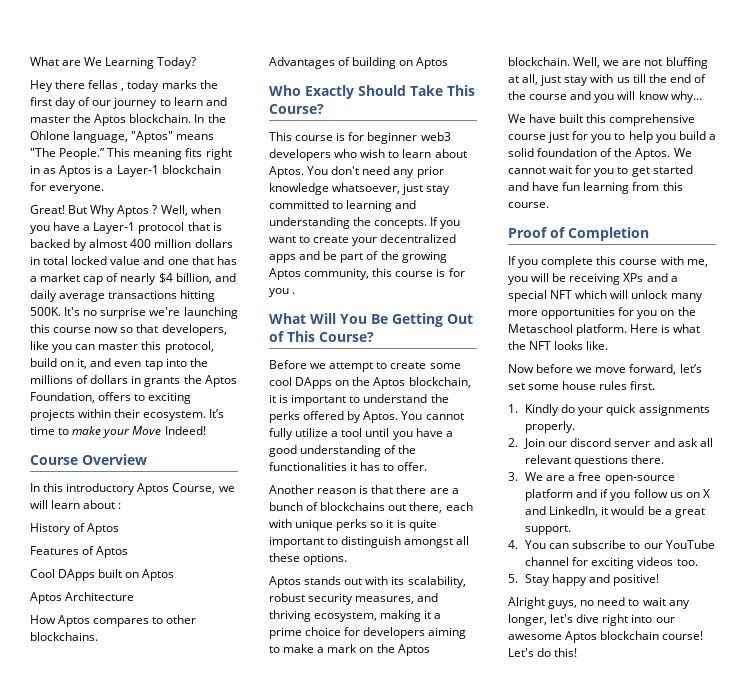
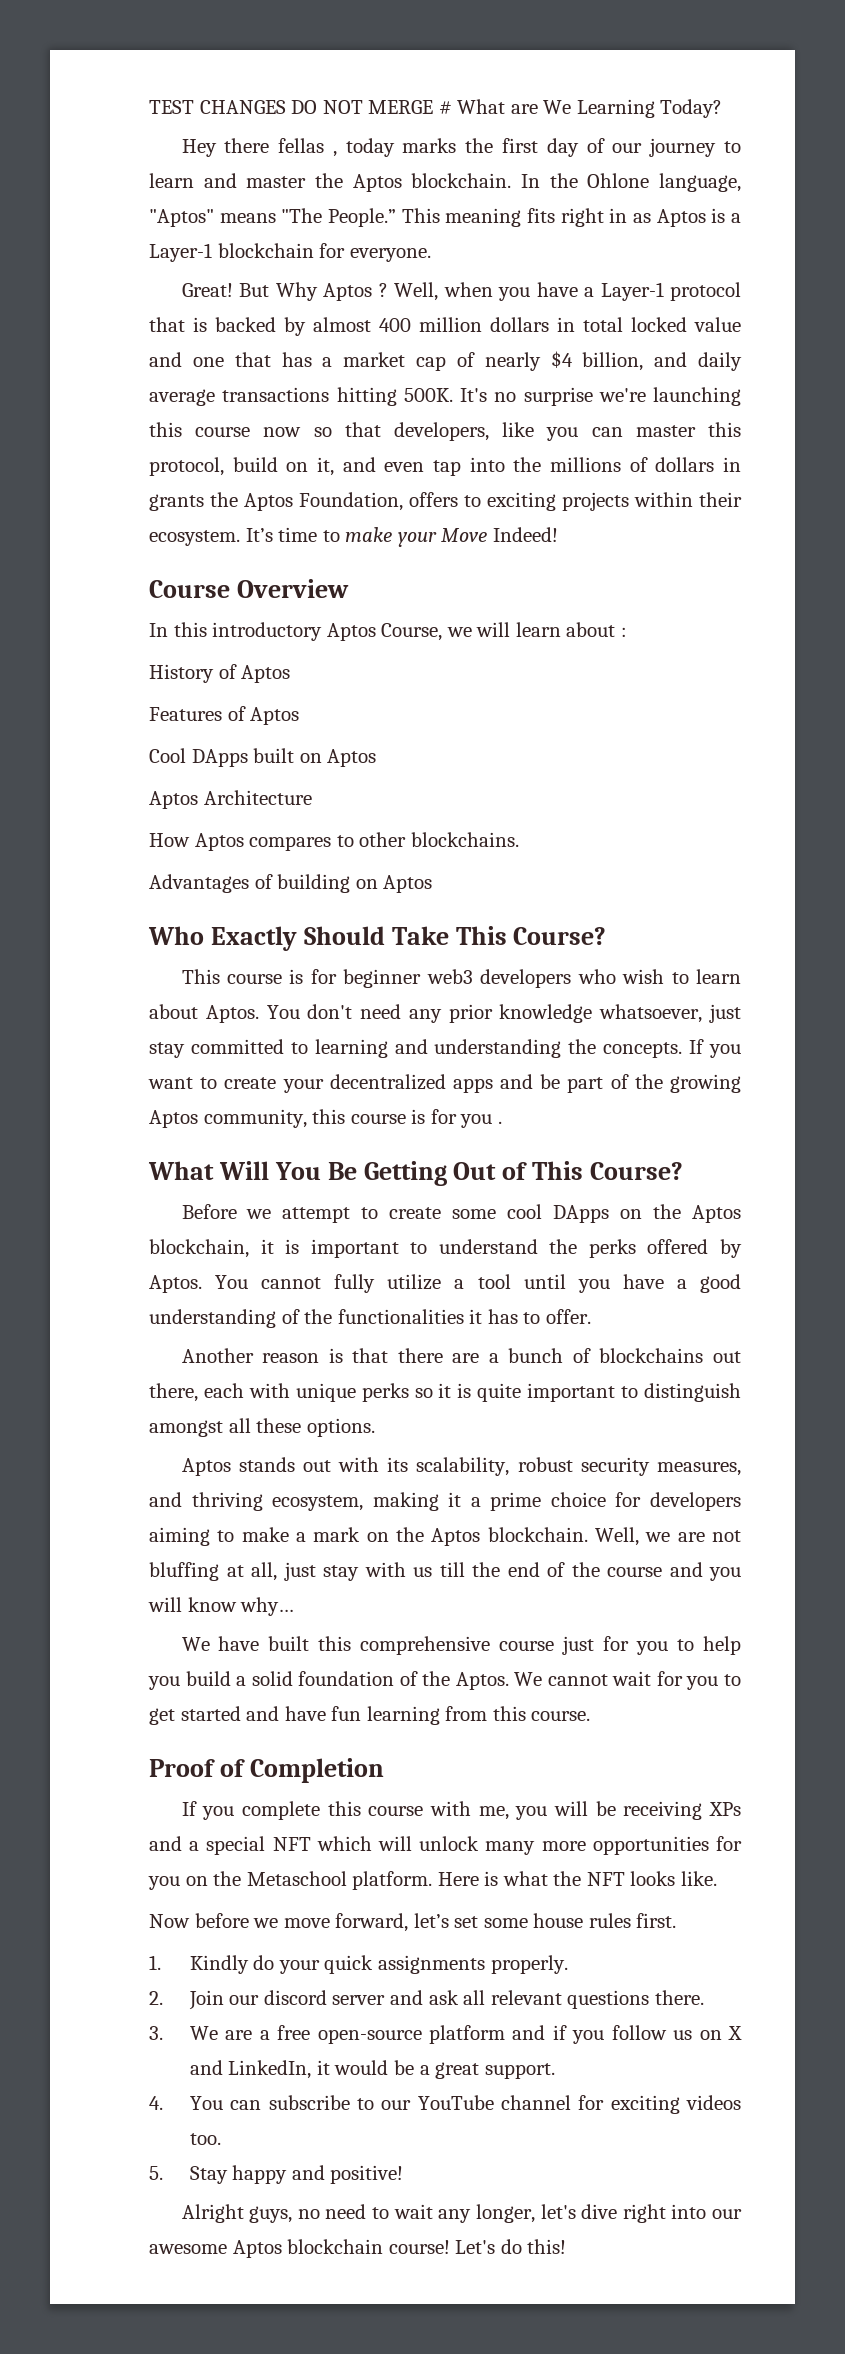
(30, 61) none -> [149,100,452,114] TEST CHANGES DO NOT MERGE #

